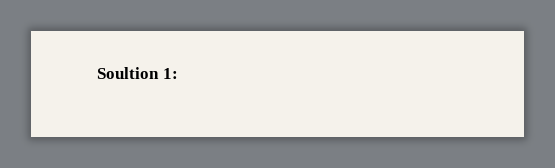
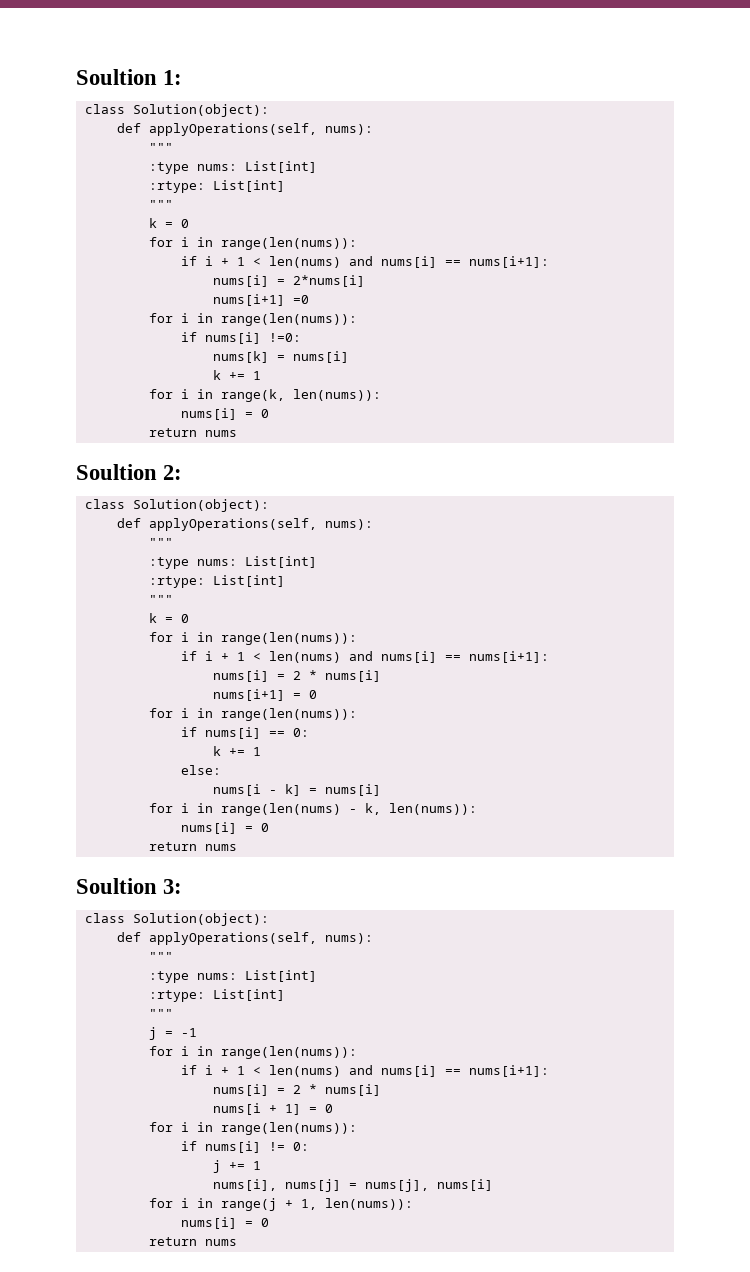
(178, 73) none -> [84,104,269,117] [116,123,373,136] [148,143,173,152] [148,161,317,174] [148,180,285,193] [148,200,173,209] [148,218,189,228] [148,237,357,250] [180,256,549,268] [212,275,365,287] [212,294,309,306] [148,313,357,326] [180,332,301,344] [212,351,349,363] [212,370,261,380] [148,389,381,402] [180,408,269,420] [148,428,237,437] [76,464,183,480] [84,499,269,512] [116,518,373,531] [148,538,173,547] [148,556,317,569] [148,575,285,588] [148,595,173,604] [148,613,189,623] [148,632,357,645] [180,651,549,663] [212,670,381,682] [212,689,317,701] [148,708,357,721] [180,727,309,739] [212,746,261,756] [180,765,221,775] [212,784,381,796] [148,803,477,816] [180,822,269,834] [148,842,237,851] [76,878,183,894] [84,913,269,926] [116,932,373,945] [148,952,173,961] [148,970,317,983] [148,989,285,1002] [148,1009,173,1018] [148,1027,197,1040] [148,1046,357,1059] [180,1065,549,1077] [212,1084,381,1096] [212,1103,333,1115] [148,1122,357,1135] [180,1141,309,1153] [212,1160,261,1173] [212,1179,493,1192] [148,1198,413,1211] [180,1217,269,1229] [148,1237,237,1246] // class Solution(object): // def applyOperations(self, nums): // """ // :type nums: List[int] // :rtype: List[int] // """ // k = 0 // for i in range(len(nums)): // if i + 1 < len(nums) and nums[i] == nums[i+1]: // nums[i] = 2*nums[i] // nums[i+1] =0 // for i in range(len(nums)): // if nums[i] !=0: // nums[k] = nums[i] // k += 1 // for i in range(k, len(nums)): // nums[i] = 0 // return nums // Soultion 2: // class Solution(object): // def applyOperations(self, nums): // """ // :type nums: List[int] // :rtype: List[int] // """ // k = 0 // for i in range(len(nums)): // if i + 1 < len(nums) and nums[i] == nums[i+1]: // nums[i] = 2 * nums[i] // nums[i+1] = 0 // for i in range(len(nums)): // if nums[i] == 0: // k += 1 // else: // nums[i - k] = nums[i] // for i in range(len(nums) - k, len(nums)): // nums[i] = 0 // return nums // Soultion 3: // class Solution(object): // def applyOperations(self, nums): // """ // :type nums: List[int] // :rtype: List[int] // """ // j = -1 // for i in range(len(nums)): // if i + 1 < len(nums) and nums[i] == nums[i+1]: // nums[i] = 2 * nums[i] // nums[i + 1] = 0 // for i in range(len(nums)): // if nums[i] != 0: // j += 1 // nums[i], nums[j] = nums[j], nums[i] // for i in range(j + 1, len(nums)): // nums[i] = 0 // return nums

